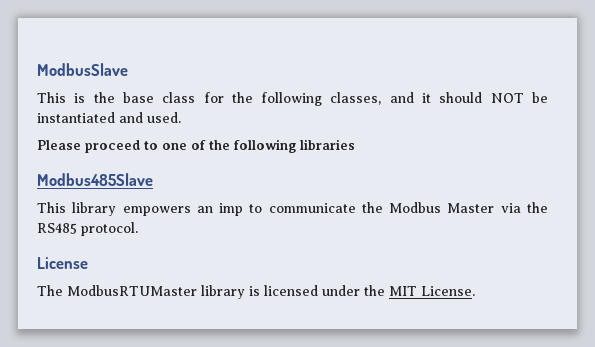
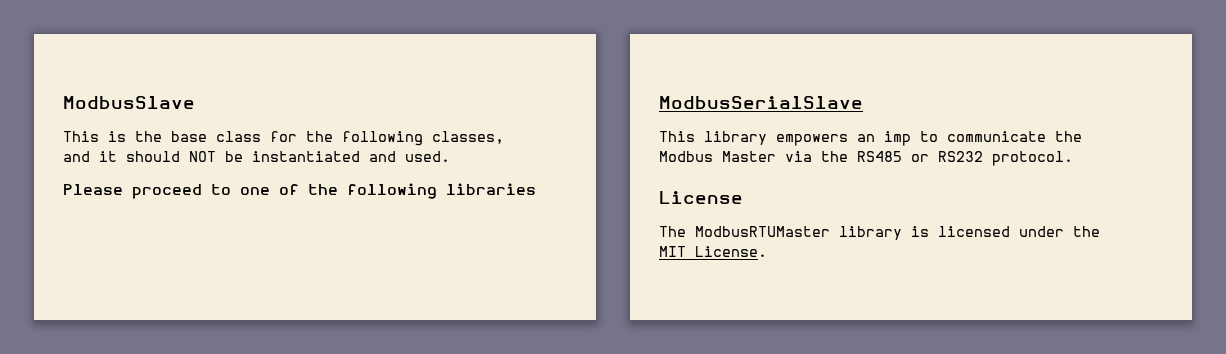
[37,173,153,186] Modbus485Slave -> [659,96,863,109] ModbusSerialSlave
(77, 228) none -> [911,151,983,162] or RS232

